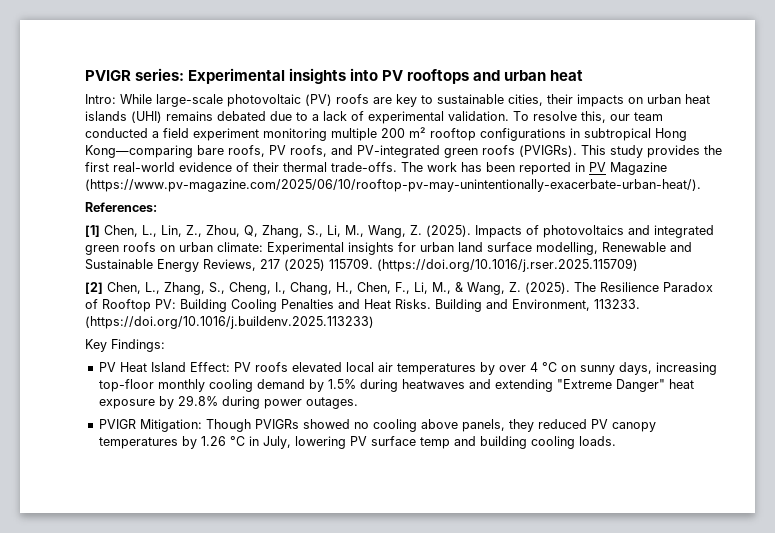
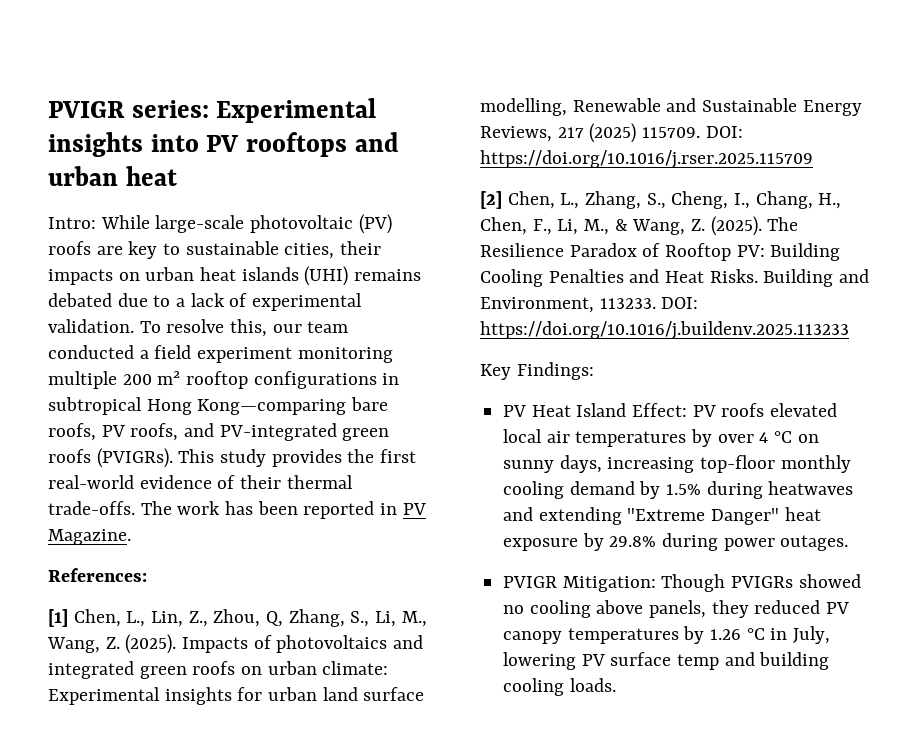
[610,162,667,175] [85,179,701,192] Magazine (https://www.pv-magazine.com/2025/06/10/rooftop-pv-may-unintentionally-exacerbate-urban-heat/). -> [48,529,131,545] Magazine.
[377,258,638,272] (https://doi.org/10.1016/j.rser.2025.115709) -> [705,126,743,138] [480,150,813,169] DOI: https://doi.org/10.1016/j.rser.2025.115709
[85,316,374,329] (https://doi.org/10.1016/j.buildenv.2025.113233) -> [661,297,699,309] [480,321,849,340] DOI: https://doi.org/10.1016/j.buildenv.2025.113233

